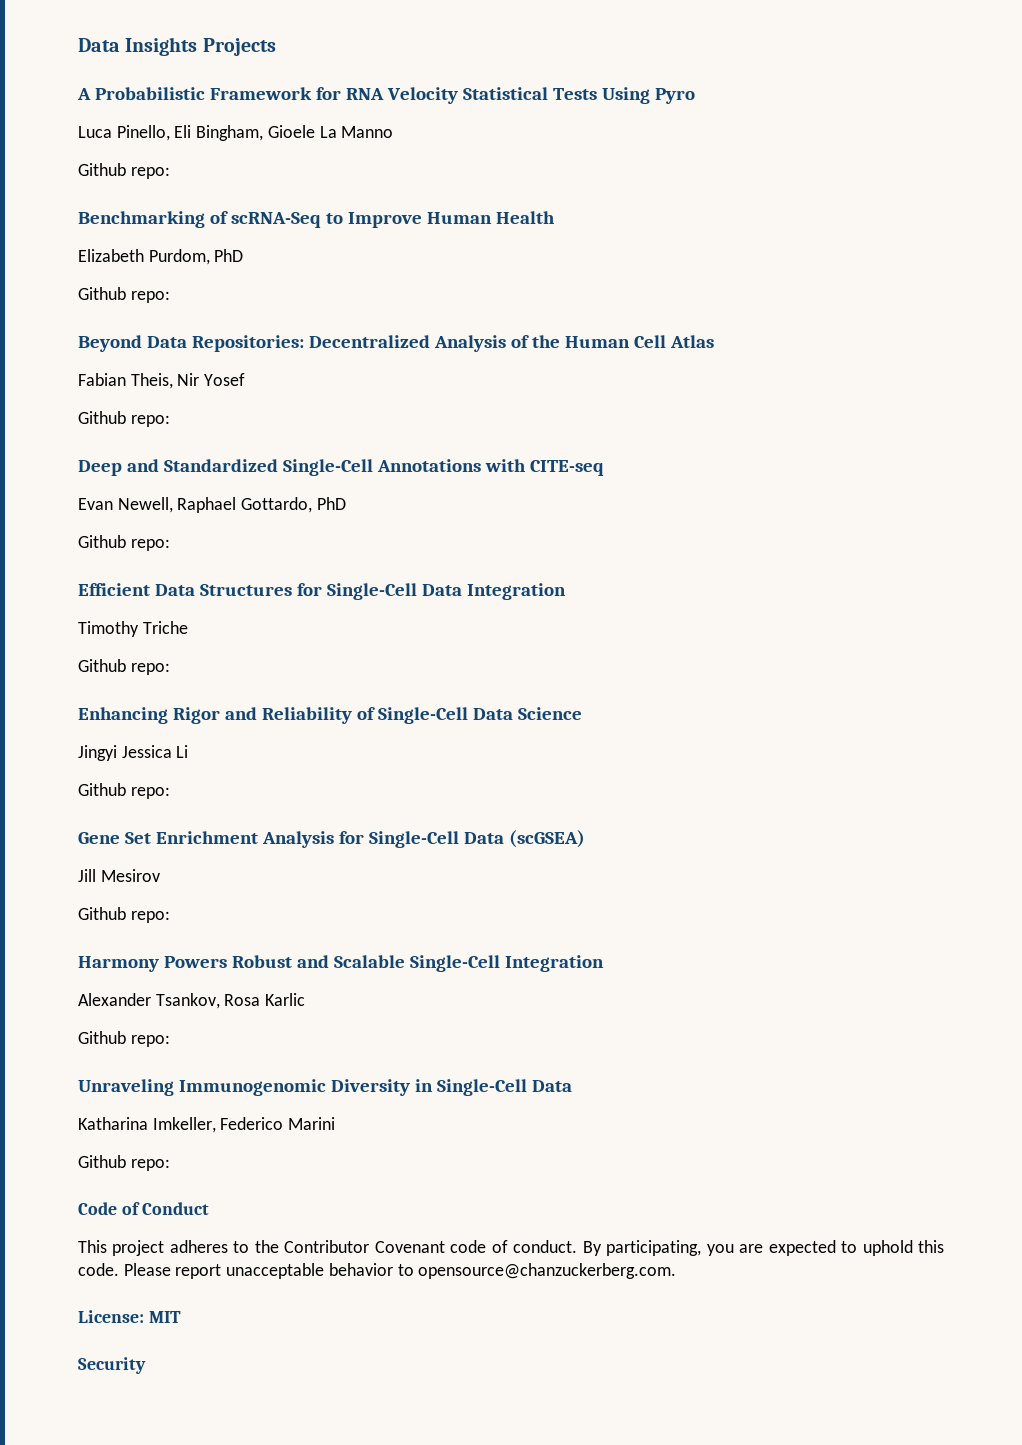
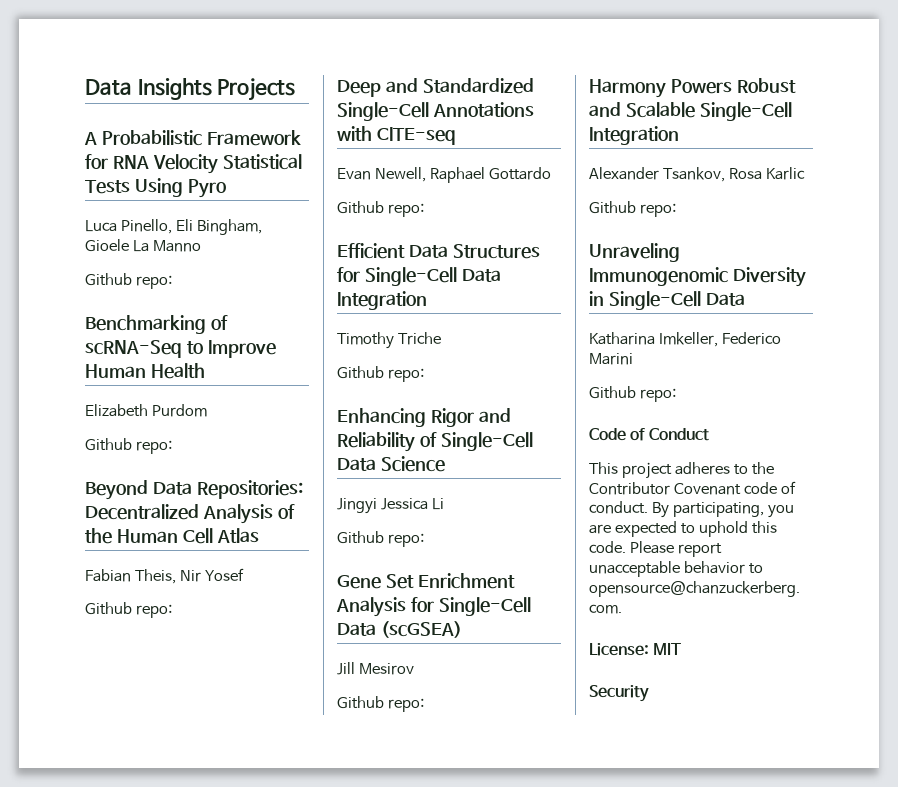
[148,249,244,265] Purdom, PhD -> [151,404,207,417] Purdom
[241,497,346,513] Gottardo, PhD -> [488,167,551,180] Gottardo

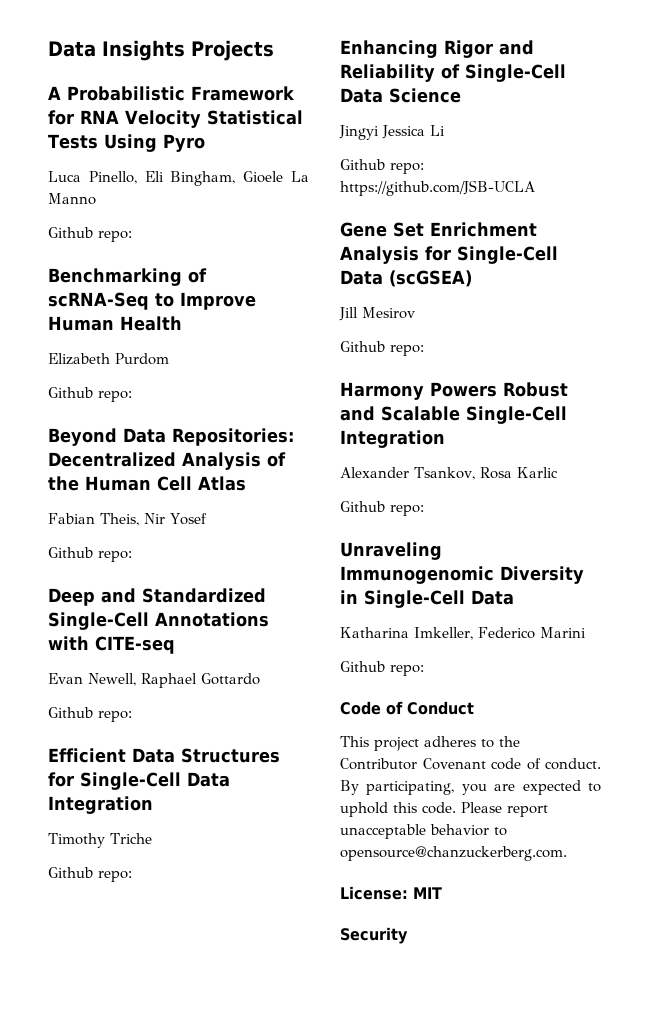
(424, 540) none -> [340,180,535,196] https://github.com/JSB-UCLA

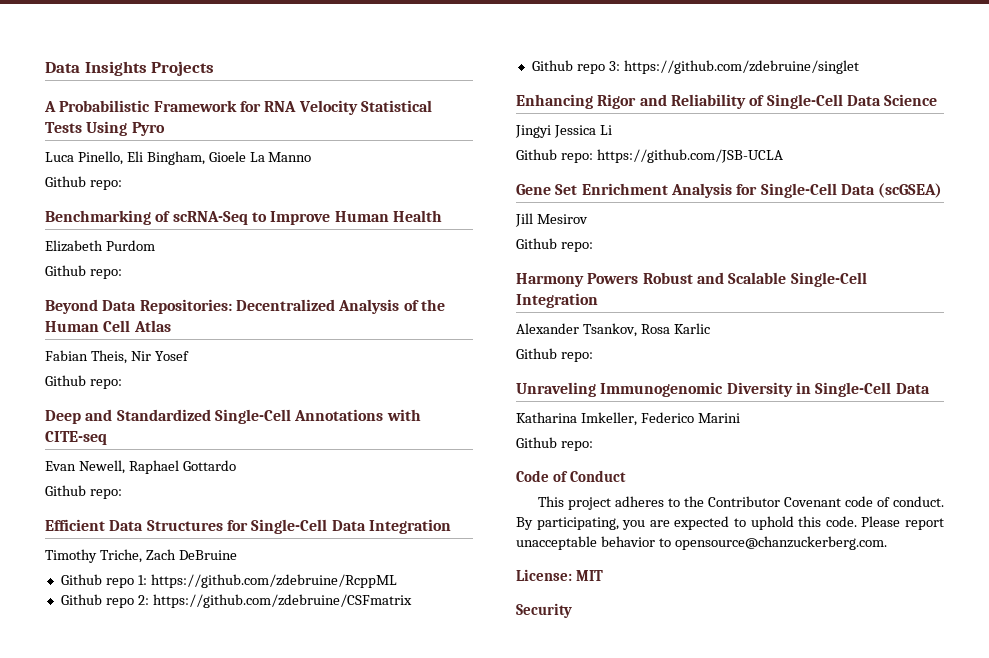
[110,833,152,844] [48,867,132,882] Triche // Github repo: -> [99,549,237,563] [60,574,397,588] [60,594,412,608] [531,60,859,74] Triche, Zach DeBruine // Github repo 1: https://github.com/zdebruine/RcppML // Github repo 2: https://github.com/zdebruine/CSFmatrix // Github repo 3: https://github.com/zdebruine/singlet

